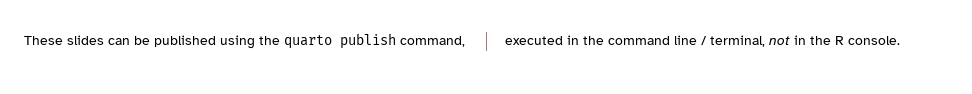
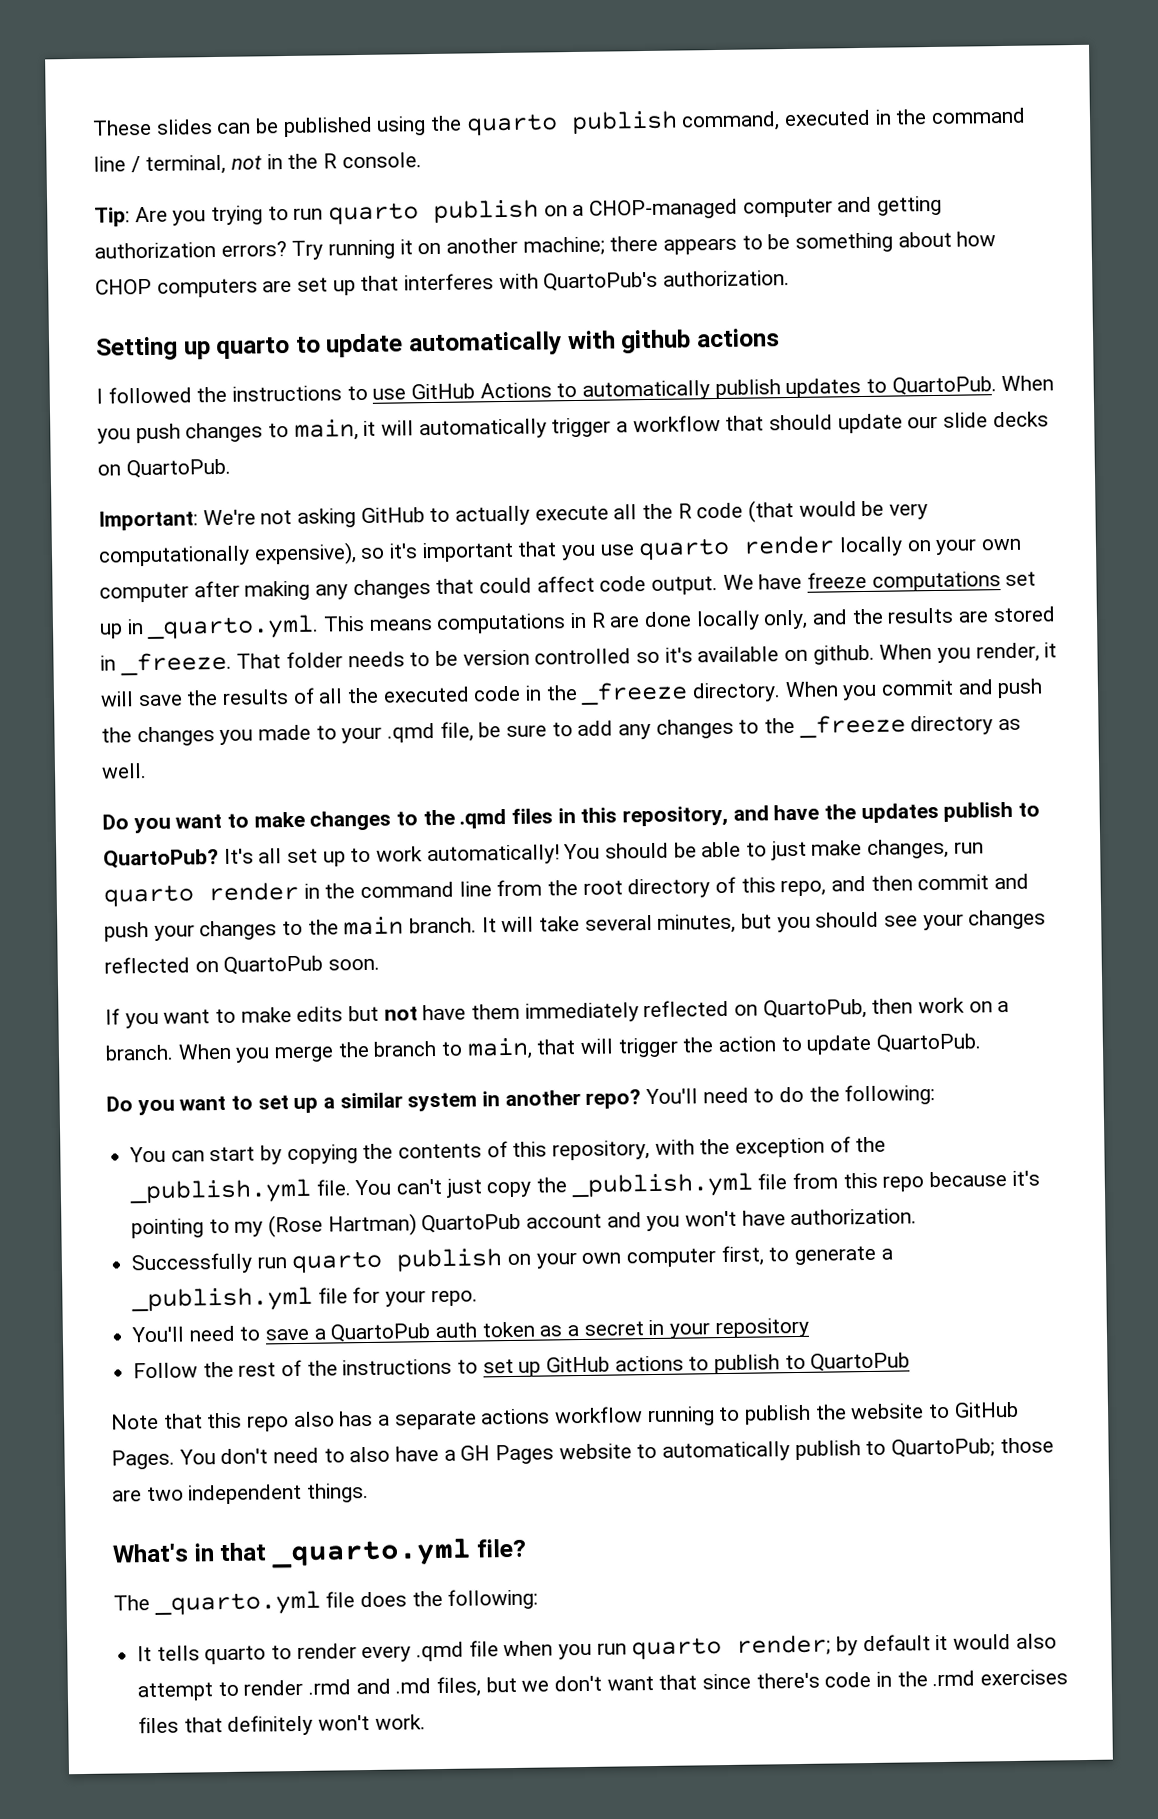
(900, 40) none -> [94,195,943,227] [94,231,997,260] [95,269,791,298] [95,328,780,361] [96,375,1055,404] [97,411,1049,444] [97,458,231,479] [98,499,929,531] [98,535,1023,567] [99,571,1037,603] [99,606,1056,641] [100,642,1058,676] [100,678,1044,707] [101,714,1022,747] [101,763,147,779] [102,801,1041,834] [103,838,984,869] [103,873,1030,907] [104,909,1047,942] [104,955,381,975] [105,997,1010,1029] [105,1033,983,1063] [106,1084,936,1116] [129,1136,887,1165] [129,1170,1040,1205] [131,1208,918,1239] [131,1245,893,1275] [131,1286,478,1313] [131,1317,809,1343] [133,1352,911,1379] [111,1401,1019,1432] [111,1437,1054,1470] [112,1482,370,1505] [112,1538,528,1569] [113,1588,539,1617] [137,1633,1057,1665] [137,1669,1069,1702] [138,1714,426,1736] // Tip: Are you trying to run quarto publish on a CHOP-managed computer and getting authorization errors? Try running it on another machine; there appears to be something about how CHOP computers are set up that interferes with QuartoPub's authorization. // Setting up quarto to update automatically with github actions // I followed the instructions to use GitHub Actions to automatically publish updates to QuartoPub. When you push changes to main, it will automatically trigger a workflow that should update our slide decks on QuartoPub. // Important: We're not asking GitHub to actually execute all the R code (that would be very computationally expensive), so it's important that you use quarto render locally on your own computer after making any changes that could affect code output. We have freeze computations set up in _quarto.yml. This means computations in R are done locally only, and the results are stored in _freeze. That folder needs to be version controlled so it's available on github. When you render, it will save the results of all the executed code in the _freeze directory. When you commit and push the changes you made to your .qmd file, be sure to add any changes to the _freeze directory as well. // Do you want to make changes to the .qmd files in this repository, and have the updates publish to QuartoPub? It's all set up to work automatically! You should be able to just make changes, run quarto render in the command line from the root directory of this repo, and then commit and push your changes to the main branch. It will take several minutes, but you should see your changes reflected on QuartoPub soon. // If you want to make edits but not have them immediately reflected on QuartoPub, then work on a branch. When you merge the branch to main, that will trigger the action to update QuartoPub. // Do you want to set up a similar system in another repo? You'll need to do the following: // You can start by copying the contents of this repository, with the exception of the _publish.yml file. You can't just copy the _publish.yml file from this repo because it's pointing to my (Rose Hartman) QuartoPub account and you won't have authorization. // Successfully run quarto publish on your own computer first, to generate a _publish.yml file for your repo. // You'll need to save a QuartoPub auth token as a secret in your repository // Follow the rest of the instructions to set up GitHub actions to publish to QuartoPub // Note that this repo also has a separate actions workflow running to publish the website to GitHub Pages. You don't need to also have a GH Pages website to automatically publish to QuartoPub; those are two independent things. // What's in that _quarto.yml file? // The _quarto.yml file does the following: // It tells quarto to render every .qmd file when you run quarto render; by default it would also attempt to render .rmd and .md files, but we don't want that since there's code in the .rmd exercises files that definitely won't work.

